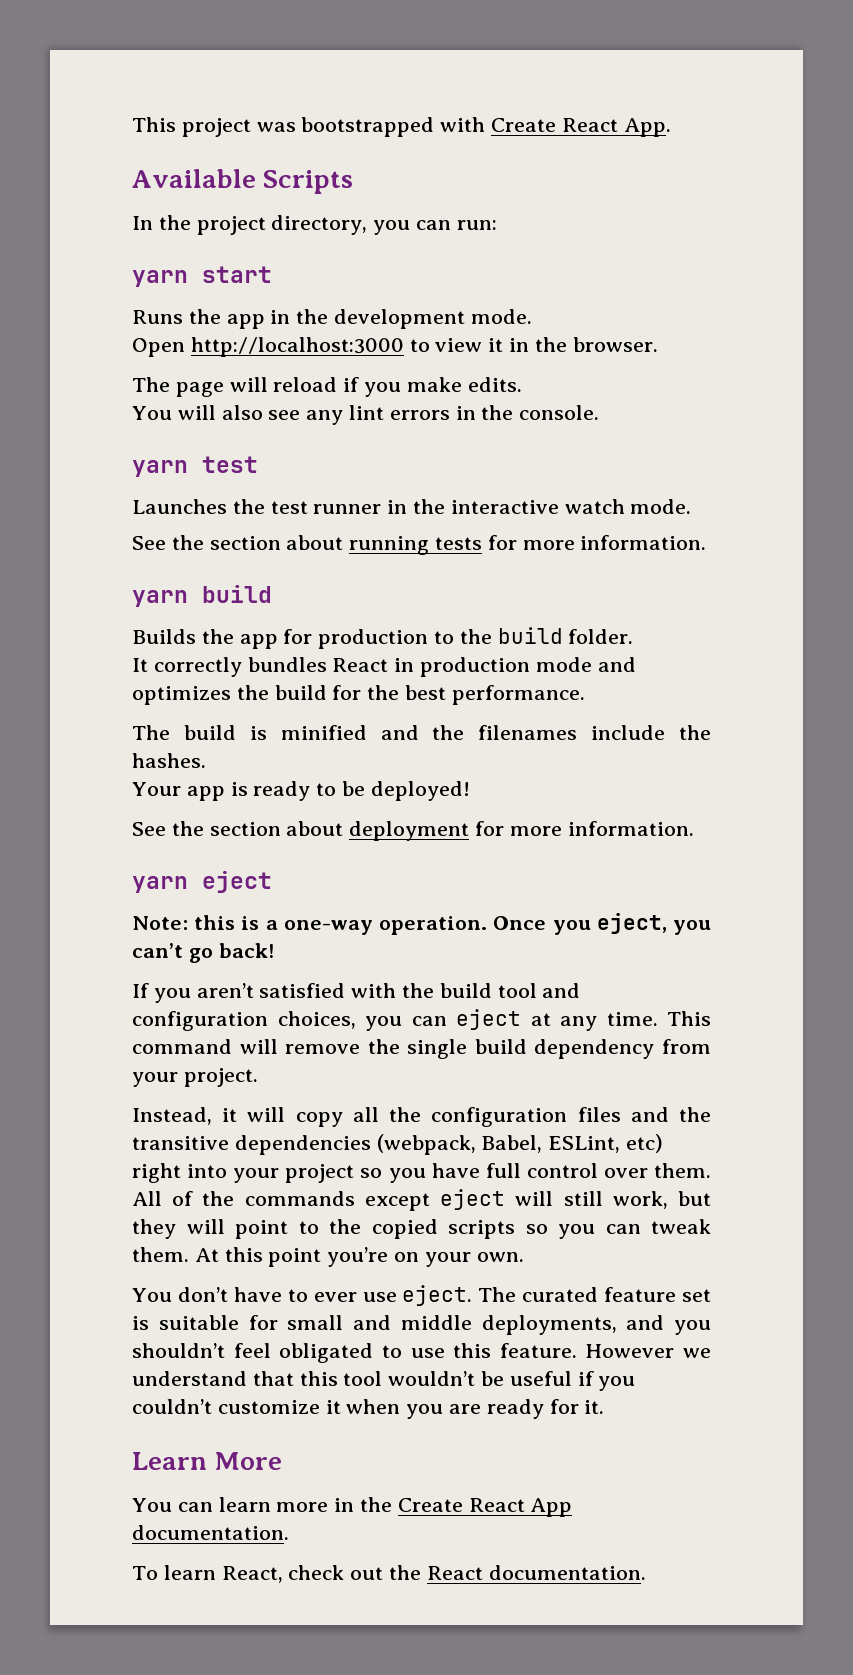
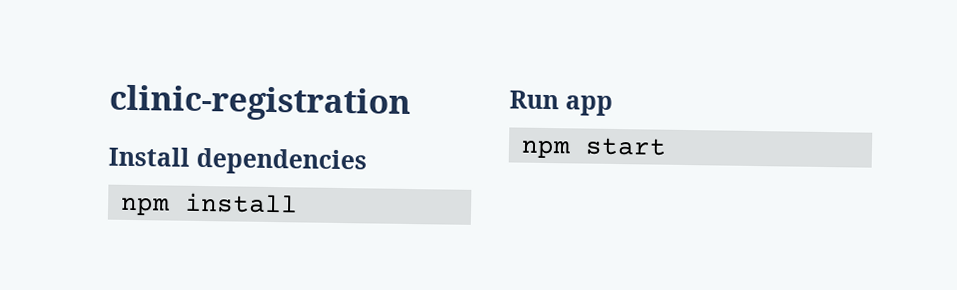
[132,117,671,137] [132,169,354,194] [132,215,497,235] [132,266,272,287] [132,309,532,329] [132,337,658,357] [132,377,522,397] [132,405,600,425] [132,456,258,477] [132,499,692,514] [132,535,707,555] [132,585,272,607] [132,627,634,649] [132,657,636,677] [132,685,585,705] [132,725,711,740] [132,753,206,768] [132,781,470,801] [132,821,694,841] [132,871,272,893] [132,913,711,935] [132,943,274,963] [132,983,581,1003] [132,1009,711,1031] [132,1039,711,1059] [132,1068,258,1087] [132,1107,711,1127] [132,1134,664,1155] [132,1163,712,1183] [132,1189,711,1211] [132,1219,711,1239] [132,1247,524,1267] [132,1285,711,1306] [132,1315,711,1335] [132,1343,711,1363] [132,1371,636,1391] [132,1399,605,1419] [132,1452,283,1470] [132,1497,573,1517] [132,1525,289,1540] [132,1565,646,1583] This project was bootstrapped with Create React App. // Available Scripts // In the project directory, you can run: // yarn start // Runs the app in the development mode. // Open http://localhost:3000 to view it in the browser. // The page will reload if you make edits. // You will also see any lint errors in the console. // yarn test // Launches the test runner in the interactive watch mode. // See the section about running tests for more information. // yarn build // Builds the app for production to the build folder. // It correctly bundles React in production mode and optimizes the build for the best performance. // The build is minified and the filenames include the hashes. // Your app is ready to be deployed! // See the section about deployment for more information. // yarn eject // Note: this is a one-way operation. Once you eject, you can’t go back! // If you aren’t satisfied with the build tool and configuration choices, you can eject at any time. This command will remove the single build dependency from your project. // Instead, it will copy all the configuration files and the transitive dependencies (webpack, Babel, ESLint, etc) right into your project so you have full control over them. All of the commands except eject will still work, but they will point to the copied scripts so you can tweak them. At this point you’re on your own. // You don’t have to ever use eject. The curated feature set is suitable for small and middle deployments, and you shouldn’t feel obligated to use this feature. However we understand that this tool wouldn’t be useful if you couldn’t customize it when you are ready for it. // Learn More // You can learn more in the Create React App documentation. // To learn React, check out the React documentation. -> [109,84,411,123] [108,146,367,176] [119,192,298,216] [509,90,613,116] [520,137,667,159] clinic-registration // Install dependencies // npm install // Run app // npm start

